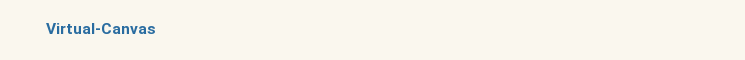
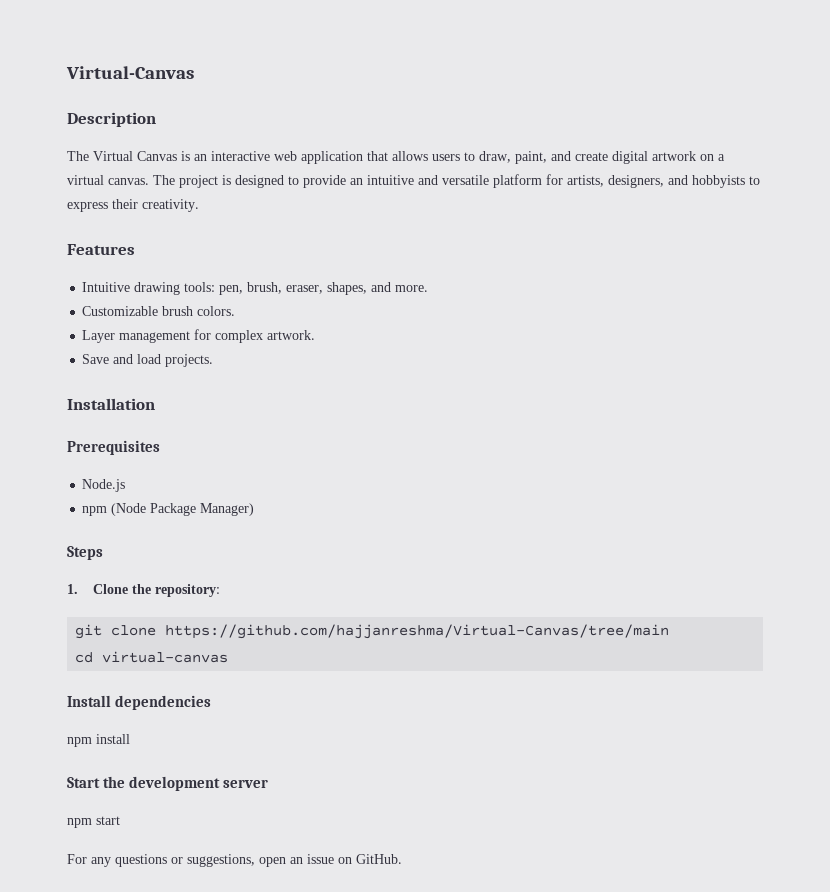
(156, 28) none -> [67,112,156,127] [67,151,725,164] [67,174,760,188] [67,199,199,212] [67,244,135,255] [82,282,429,295] [82,306,236,316] [82,329,316,343] [82,354,214,367] [67,398,155,410] [67,440,160,455] [82,479,126,492] [82,503,255,516] [67,546,103,560] [67,584,221,597] [75,624,670,639] [75,651,229,663] [67,695,212,710] [67,734,130,747] [67,776,269,791] [67,816,120,828] [67,854,402,867] // Description // The Virtual Canvas is an interactive web application that allows users to draw, paint, and create digital artwork on a virtual canvas. The project is designed to provide an intuitive and versatile platform for artists, designers, and hobbyists to express their creativity. // Features // Intuitive drawing tools: pen, brush, eraser, shapes, and more. // Customizable brush colors. // Layer management for complex artwork. // Save and load projects. // Installation // Prerequisites // Node.js // npm (Node Package Manager) // Steps // 1. Clone the repository: // git clone https://github.com/hajjanreshma/Virtual-Canvas/tree/main // cd virtual-canvas // Install dependencies // npm install // Start the development server // npm start // For any questions or suggestions, open an issue on GitHub.

